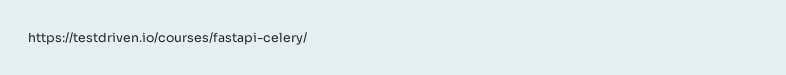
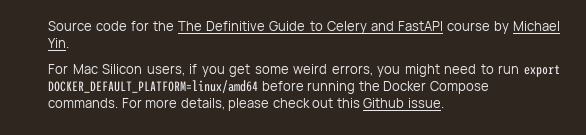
[28,32,307,45] https://testdriven.io/courses/fastapi-celery/ -> [48,21,561,34] [48,38,69,48] [48,64,561,77] [48,80,489,94] [48,98,444,111] Source code for the The Definitive Guide to Celery and FastAPI course by Michael Yin. // For Mac Silicon users, if you get some weird errors, you might need to run export DOCKER_DEFAULT_PLATFORM=linux/amd64 before running the Docker Compose commands. For more details, please check out this Github issue.

